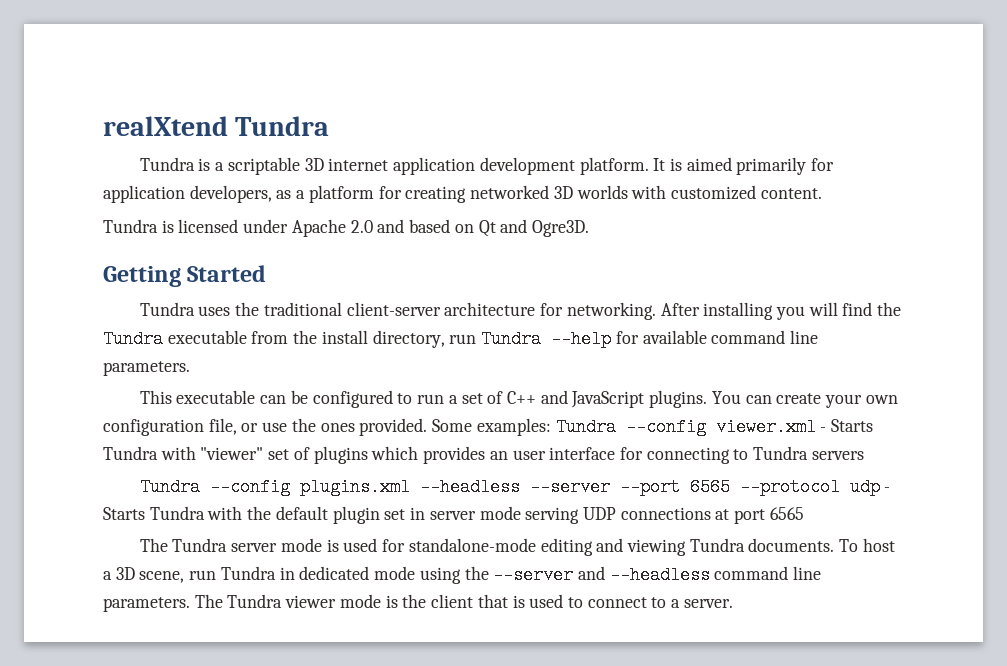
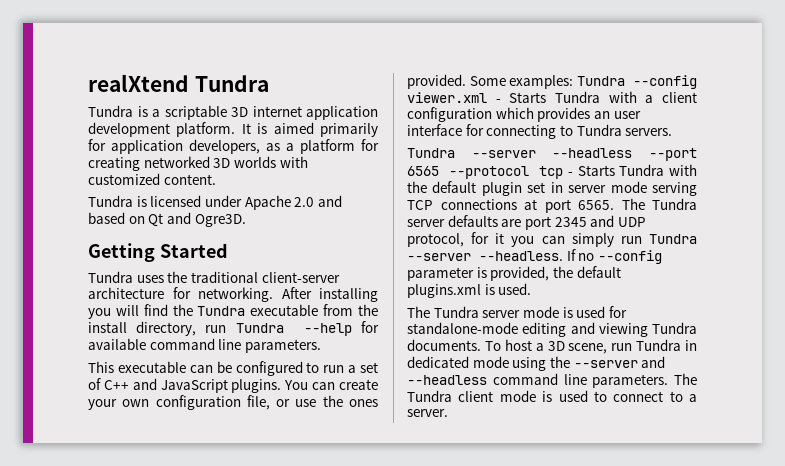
[200,446,368,464] "viewer" set of plugins -> [645,92,697,103] [407,107,492,122] a client configuration
[811,451,864,460] [139,478,610,496] servers // Tundra --config plugins.xml --headless --server -> [625,128,673,136] [407,148,633,158] servers. // Tundra --server --headless
[849,478,880,496] udp -> [539,166,564,179] tcp
[582,507,616,520] UDP -> [407,200,433,210] TCP
[769,507,804,520] 6565 -> [578,198,697,210] [407,215,646,230] [407,232,697,247] [407,249,662,264] [407,266,621,281] [407,283,532,298] 6565. The Tundra server defaults are port 2345 and UDP protocol, for it you can simply run Tundra --server --headless. If no --config parameter is provided, the default plugins.xml is used.
[285,594,525,608] viewer mode is the client that is -> [458,390,553,402] client mode is

